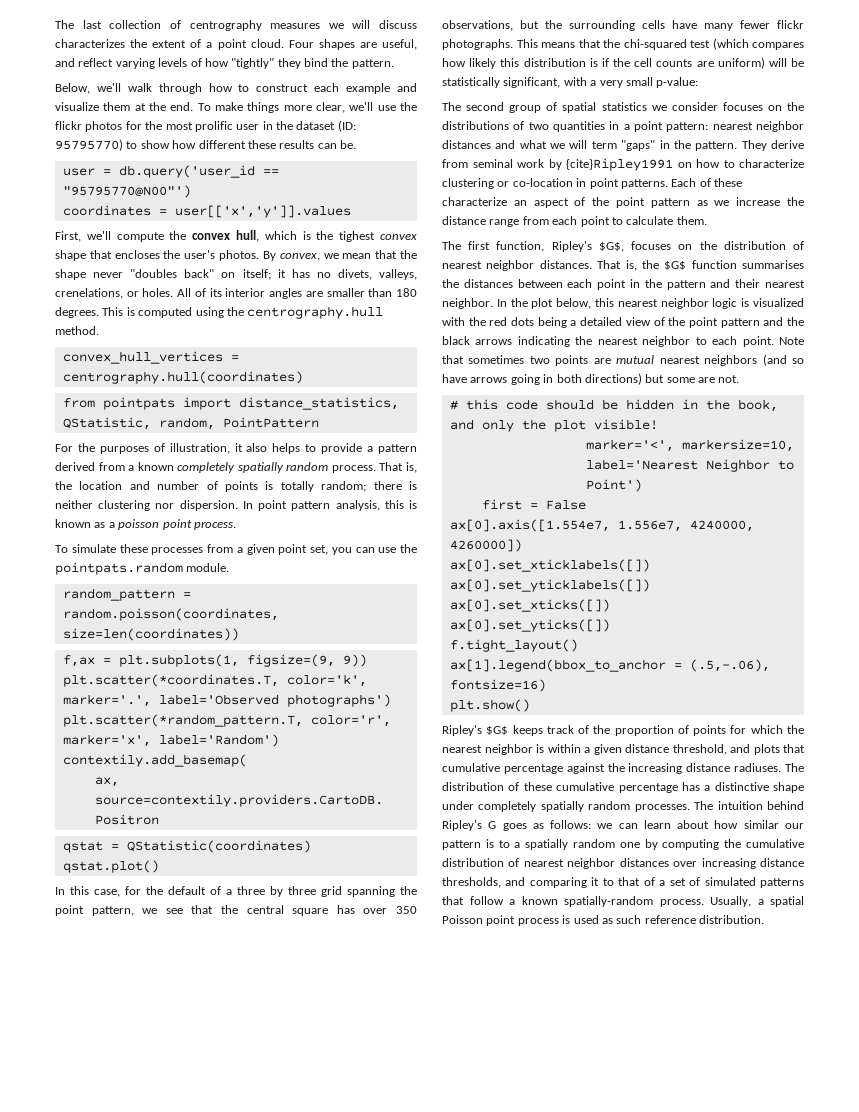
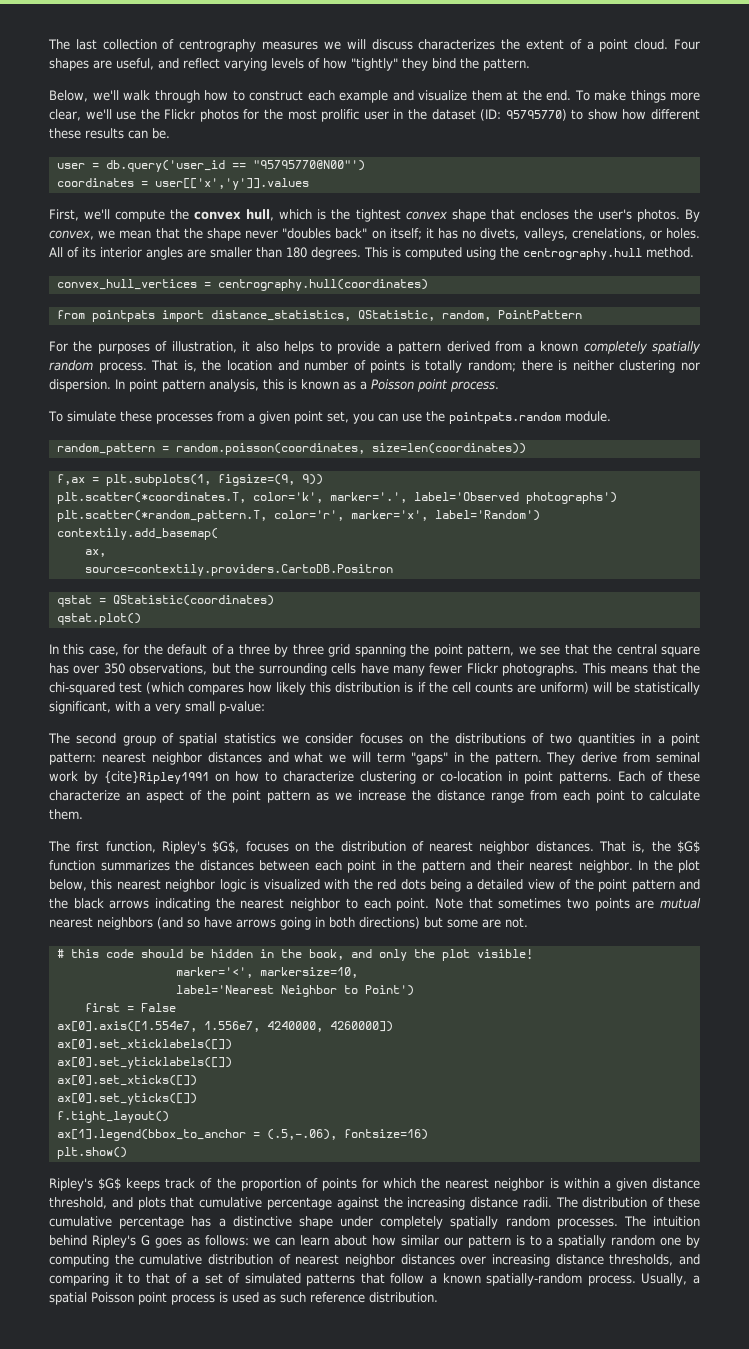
[55,121,82,130] flickr -> [164,109,196,120] Flickr
[339,231,376,242] tighest -> [355,209,401,222] tightest
[118,519,160,530] poisson -> [371,379,414,390] Poisson
[777,20,804,29] flickr -> [466,663,498,674] Flickr
[742,260,804,269] summarises -> [100,860,170,871] summarizes
[734,763,782,772] radiuses. -> [522,1197,552,1208] radii.

